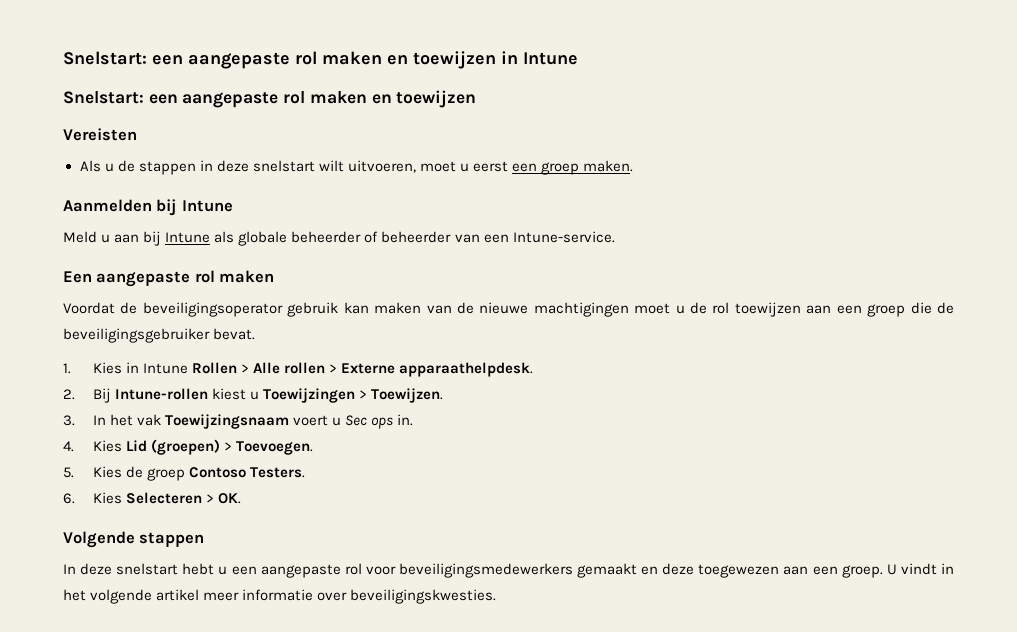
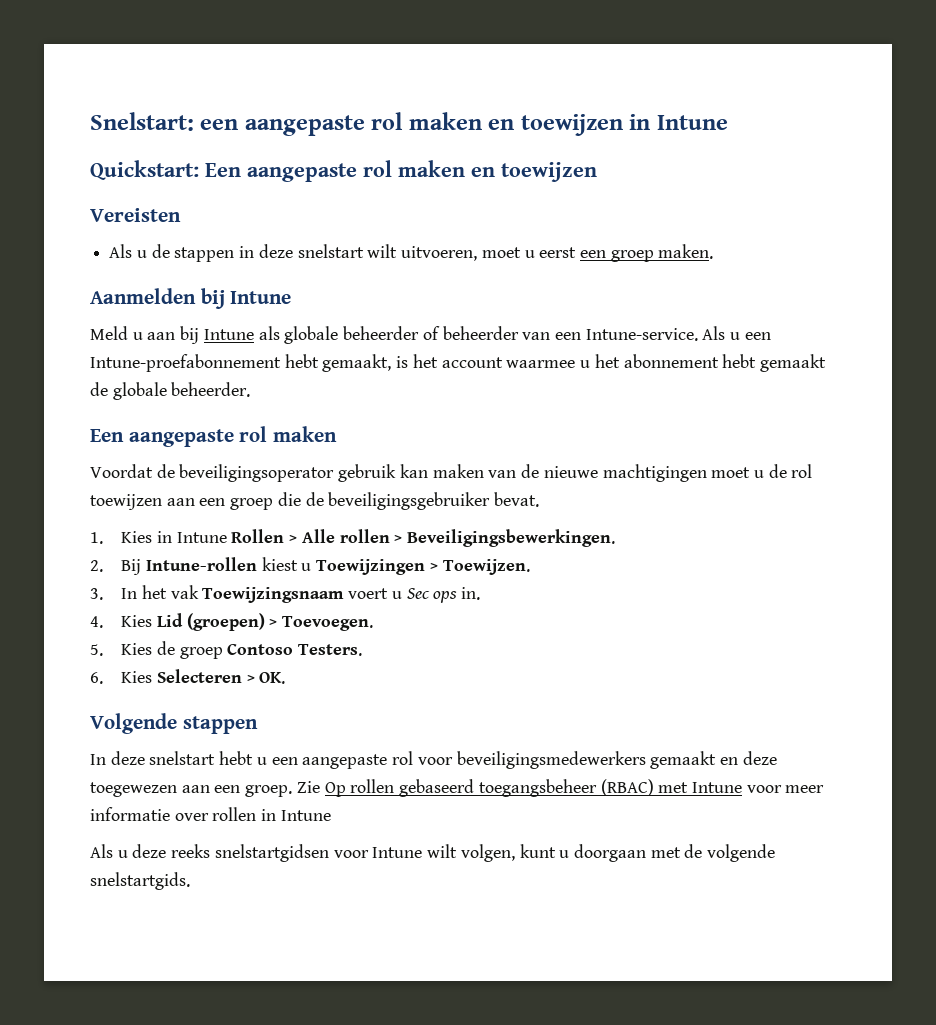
[63,91,178,104] Snelstart: een -> [90,160,241,180] Quickstart: Een
(615, 237) none -> [702,326,771,340] [90,354,826,372] [90,382,251,400] Als u een Intune-proefabonnement hebt gemaakt, is het account waarmee u het abonnement hebt gemaakt de globale beheerder.
[341,362,534,377] Externe apparaathelpdesk. -> [406,529,615,547] Beveiligingsbewerkingen.
[886,563,954,575] [63,589,497,604] U vindt in het volgende artikel meer informatie over beveiligingskwesties. -> [296,779,825,797] [90,807,331,821] [90,844,776,862] [90,872,190,890] Zie Op rollen gebaseerd toegangsbeheer (RBAC) met Intune voor meer informatie over rollen in Intune // Als u deze reeks snelstartgidsen voor Intune wilt volgen, kunt u doorgaan met de volgende snelstartgids.

